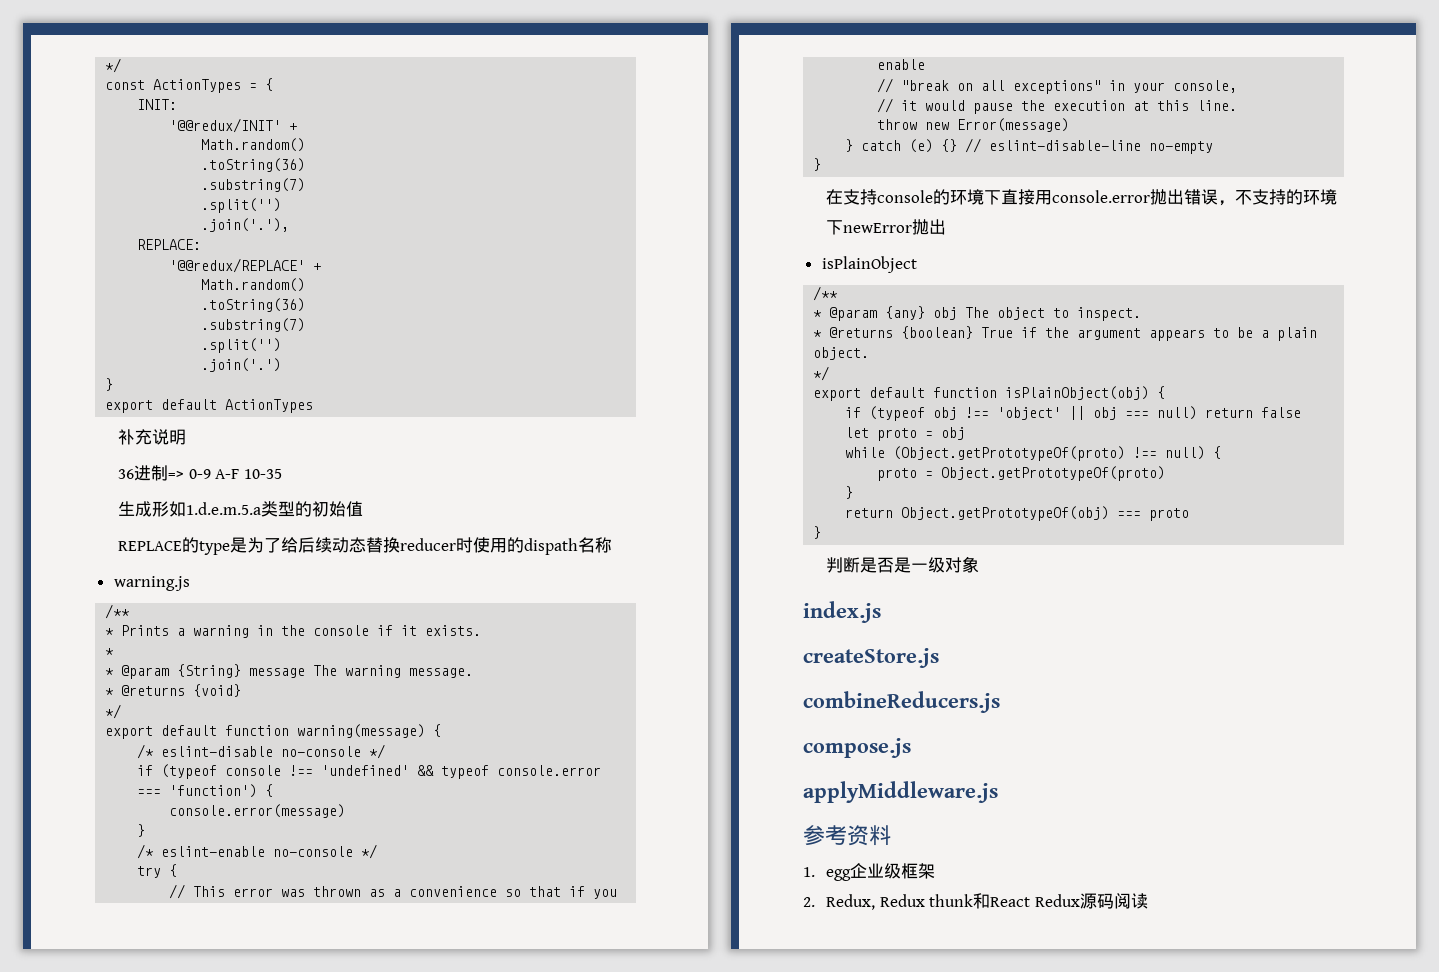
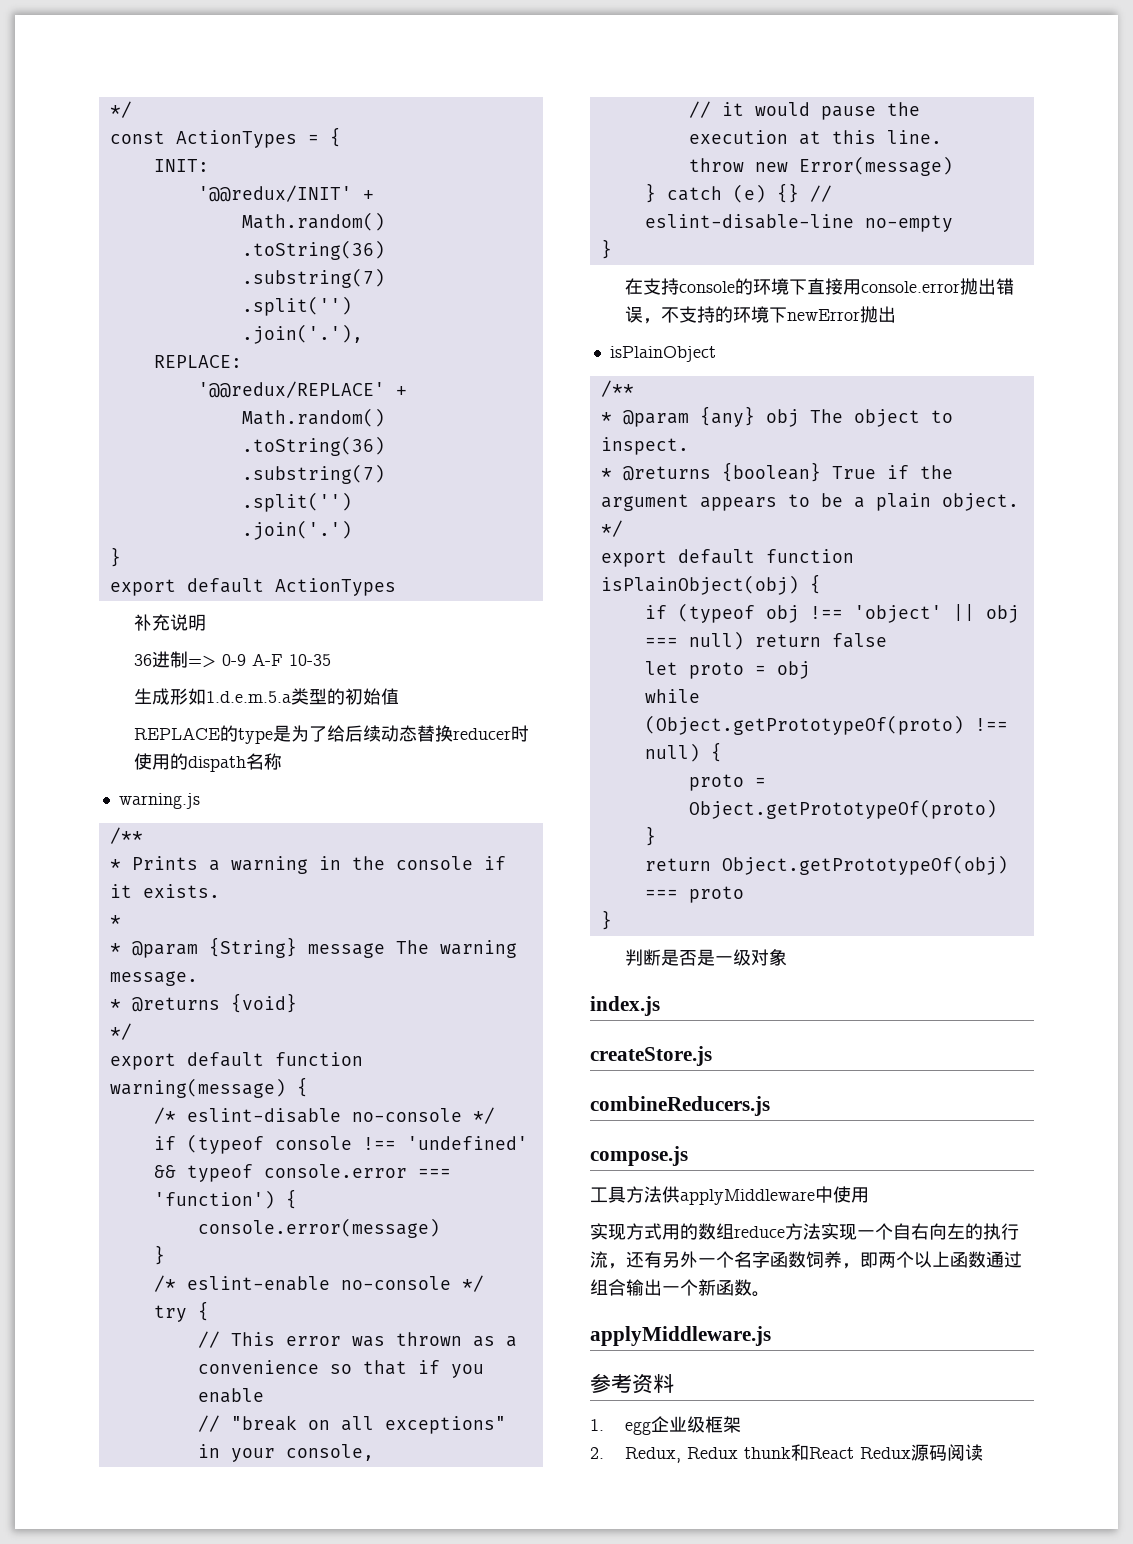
(911, 748) none -> [590,1186,869,1205] [590,1223,1019,1240] [590,1251,1022,1269] [590,1279,770,1297] // 工具方法供applyMiddleware中使用 // 实现方式用的数组reduce方法实现一个自右向左的执行流，还有另外一个名字函数饲养，即两个以上函数通过组合输出一个新函数。

